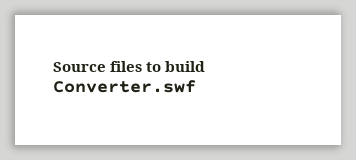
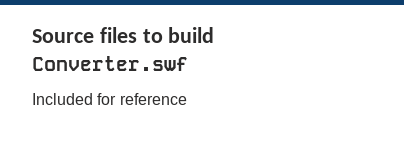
(196, 86) none -> [32,93,187,105] // Included for reference

